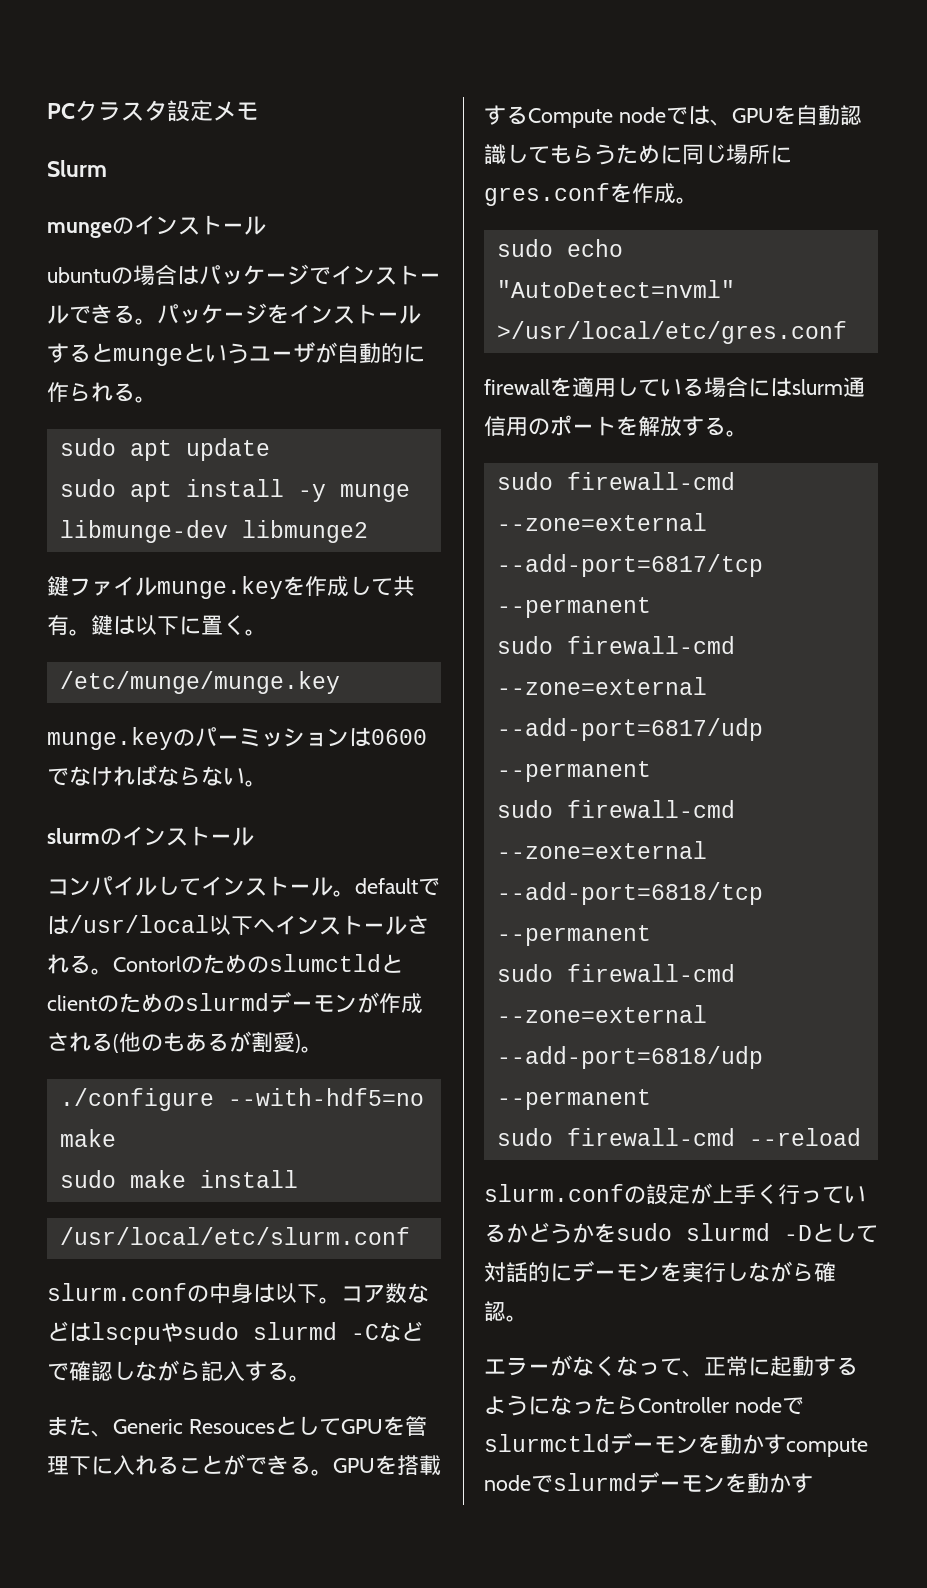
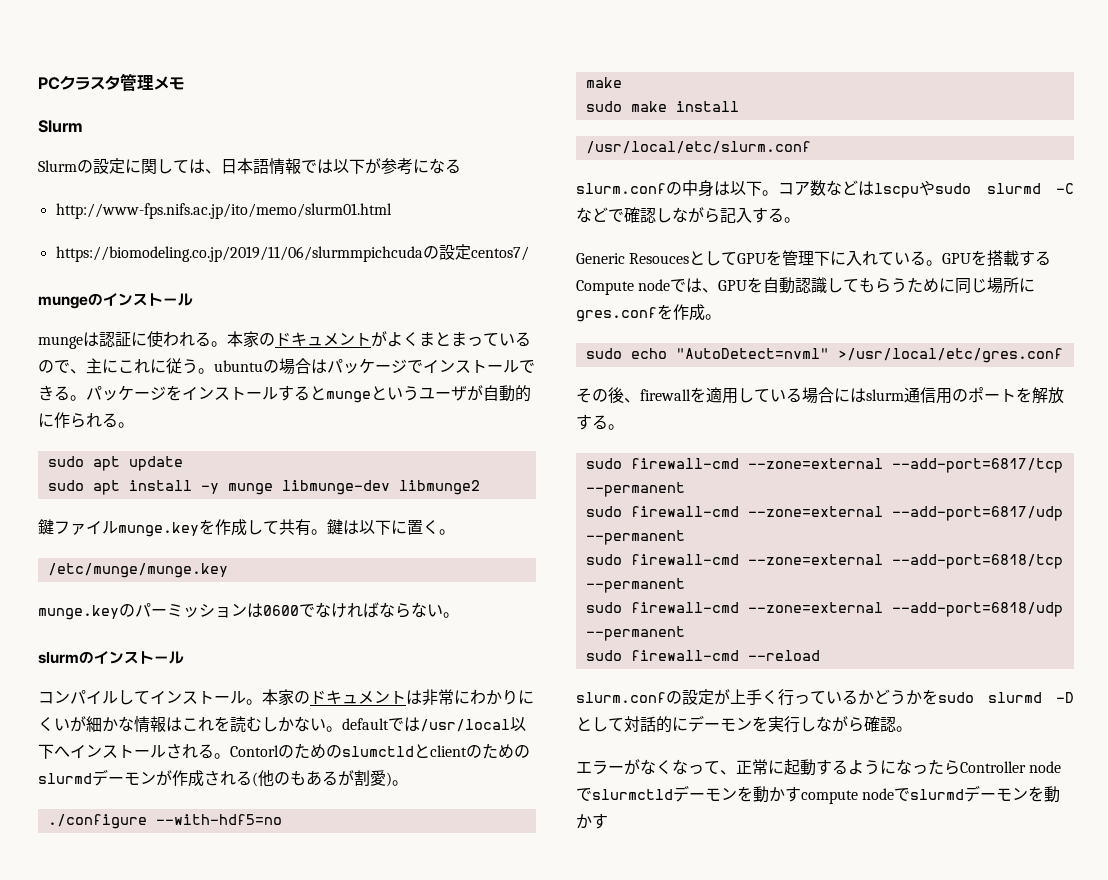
[167,100,213,122] 設定 -> [120,73,154,91] 管理
(107, 168) none -> [38,158,461,175] [55,203,392,219] [55,244,529,262] // Slurmの設定に関しては、日本語情報では以下が参考になる // http://www-fps.nifs.ac.jp/ito/memo/slurm01.html // https://biomodeling.co.jp/2019/11/06/slurmmpichcudaの設定centos7/
(266, 225) none -> [38,331,531,349] [38,358,214,374] mungeは認証に使われる。本家のドキュメントがよくまとまっているので、主にこれに従う。
(355, 893) none -> [262,689,534,706] [38,716,342,733] 本家のドキュメントは非常にわかりにくいが細かな情報はこれを読むしかない。
[47,1416,113,1437] また、 -> (800, 220) none
[157,1454,289,1475] ることができ -> [878,252,911,265] てい
(847, 332) none -> [576,387,640,403] その後、

